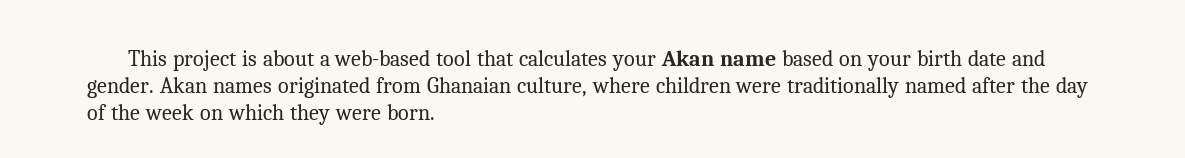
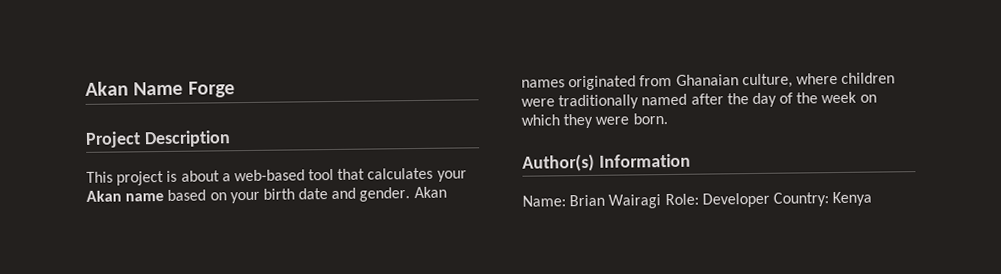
(127, 58) none -> [85,81,235,98] [85,130,231,148] Akan Name Forge // Project Description //
(435, 112) none -> [522,153,691,172] [522,191,873,209] // Author(s) Information // Name: Brian Wairagi Role: Developer Country: Kenya

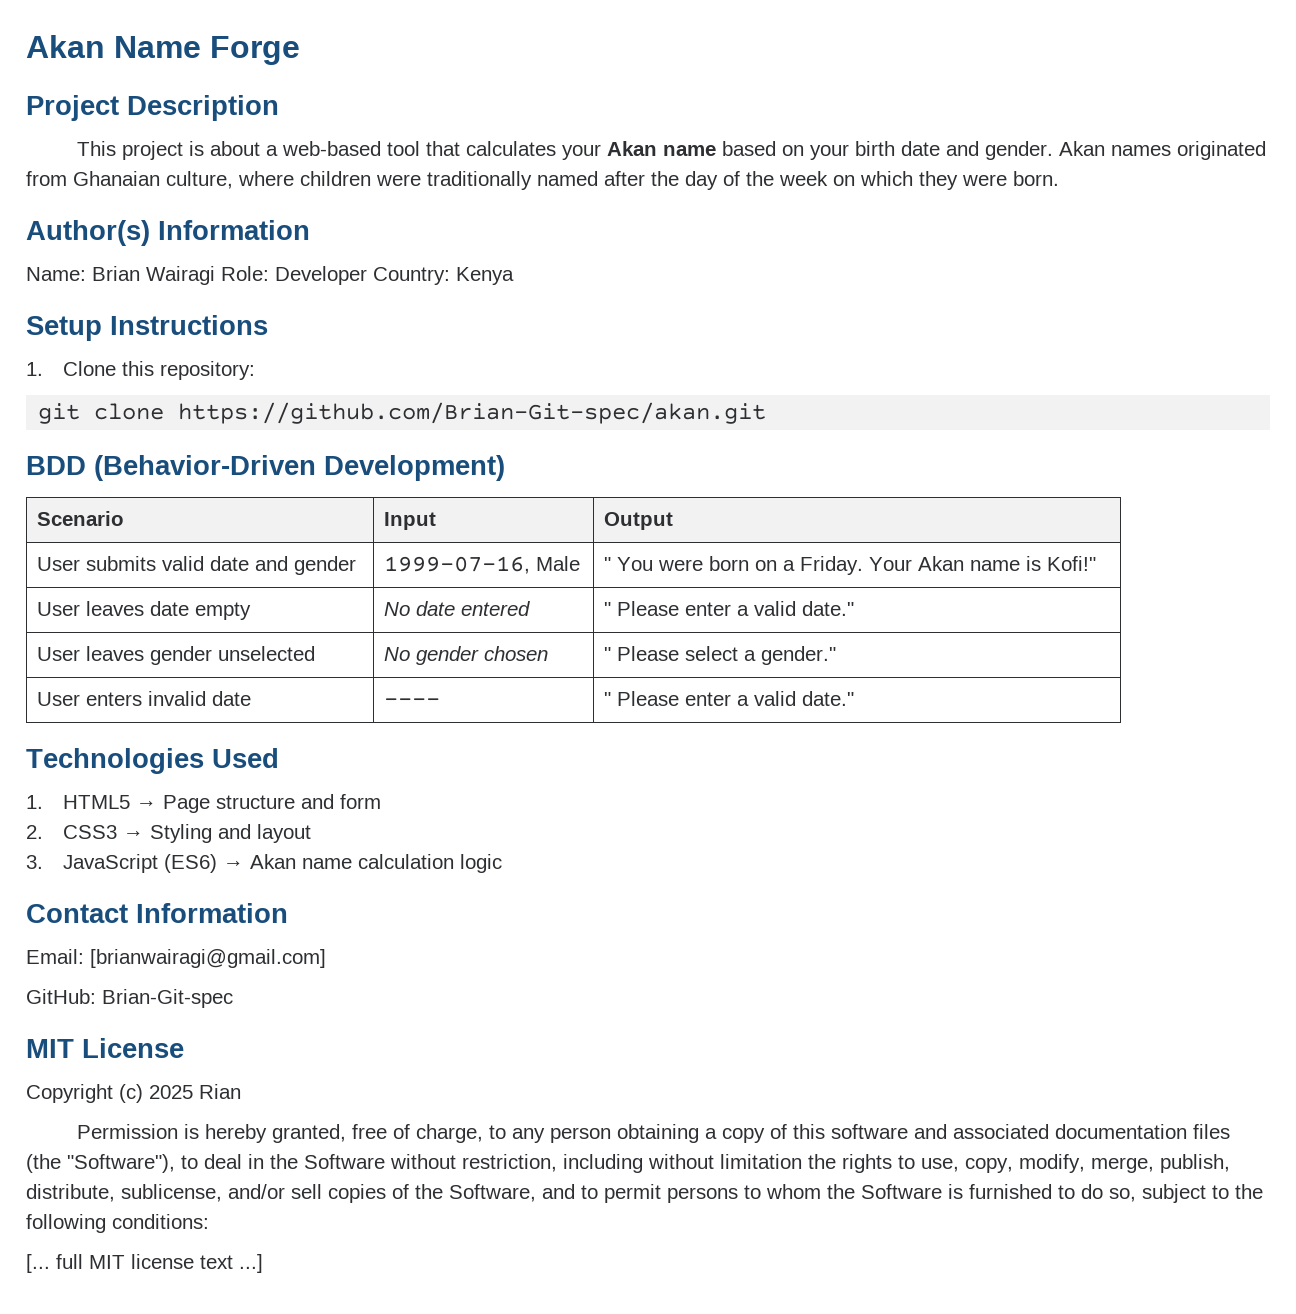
(873, 199) none -> [26,315,268,341] [26,361,255,380] [38,402,767,424] [26,455,505,481] [36,511,124,526] [383,512,436,530] [603,512,673,530] [36,556,356,575] [383,556,580,574] [603,556,1096,575] [36,601,251,620] [383,601,530,616] [603,601,854,616] [36,646,315,665] [383,646,548,665] [603,646,836,665] [36,691,251,706] [383,698,440,706] [603,691,854,706] [26,748,279,774] [26,794,381,813] [26,824,311,843] [26,854,502,873] [26,903,288,923] [26,949,326,968] [26,989,233,1008] [26,1038,184,1058] [26,1084,241,1103] [77,1124,1231,1143] [26,1154,1230,1173] [26,1184,1263,1203] [26,1214,209,1233] [26,1254,263,1273] // Setup Instructions // 1. Clone this repository: // git clone https://github.com/Brian-Git-spec/akan.git // BDD (Behavior-Driven Development) // Scenario | Input | Output // User submits valid date and gender | 1999-07-16, Male | " You were born on a Friday. Your Akan name is Kofi!" // User leaves date empty | No date entered | " Please enter a valid date." // User leaves gender unselected | No gender chosen | " Please select a gender." // User enters invalid date | ---- | " Please enter a valid date." // Technologies Used // 1. HTML5 → Page structure and form // 2. CSS3 → Styling and layout // 3. JavaScript (ES6) → Akan name calculation logic // Contact Information // Email: [brianwairagi@gmail.com] // GitHub: Brian-Git-spec // MIT License // Copyright (c) 2025 Rian // Permission is hereby granted, free of charge, to any person obtaining a copy of this software and associated documentation files (the "Software"), to deal in the Software without restriction, including without limitation the rights to use, copy, modify, merge, publish, distribute, sublicense, and/or sell copies of the Software, and to permit persons to whom the Software is furnished to do so, subject to the following conditions: // [... full MIT license text ...]

